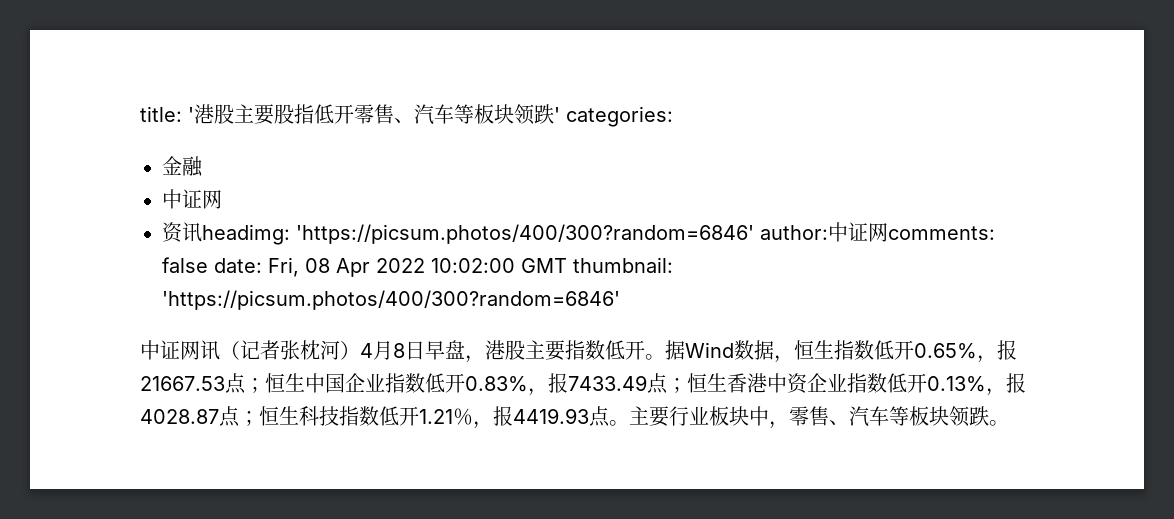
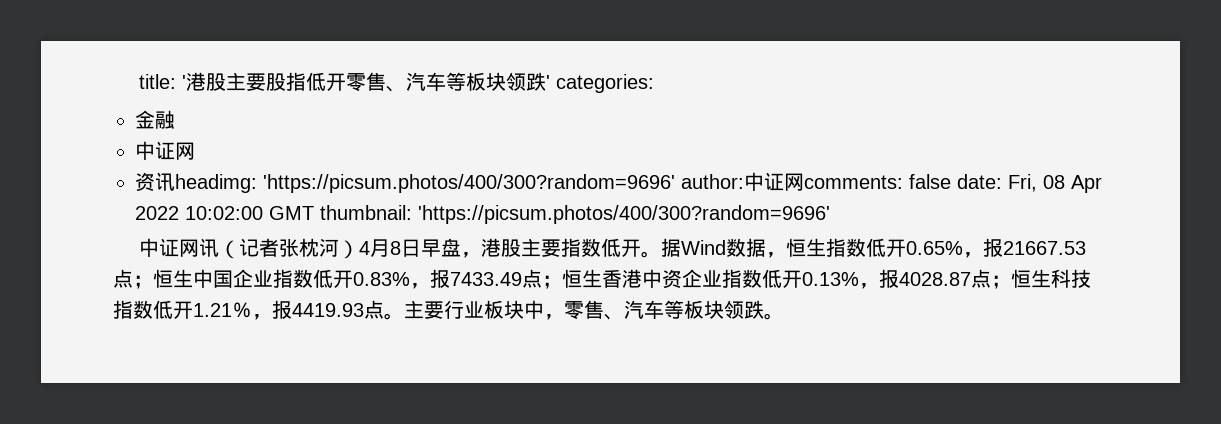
[296,224,754,244] 'https://picsum.photos/400/300?random=6846' -> [263,174,675,193] 'https://picsum.photos/400/300?random=9696'
[162,290,620,310] 'https://picsum.photos/400/300?random=6846' -> [418,205,830,224] 'https://picsum.photos/400/300?random=9696'

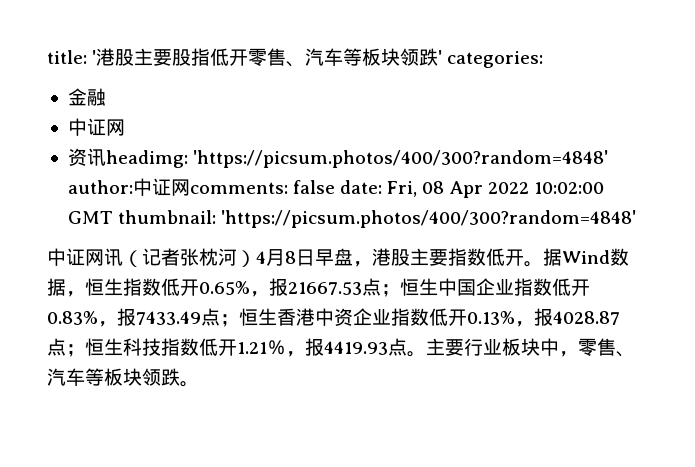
[263,174,675,193] 'https://picsum.photos/400/300?random=9696' -> [193,150,609,168] 'https://picsum.photos/400/300?random=4848'
[418,205,830,224] 'https://picsum.photos/400/300?random=9696' -> [221,210,637,228] 'https://picsum.photos/400/300?random=4848'

